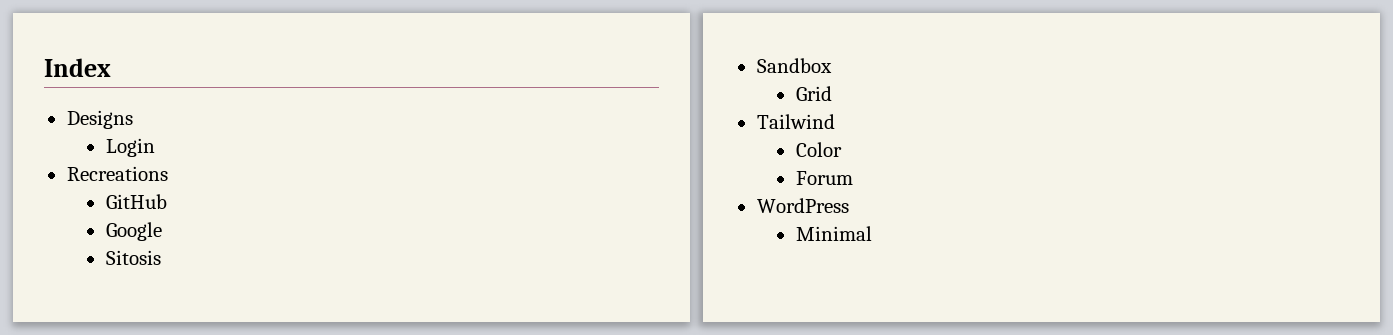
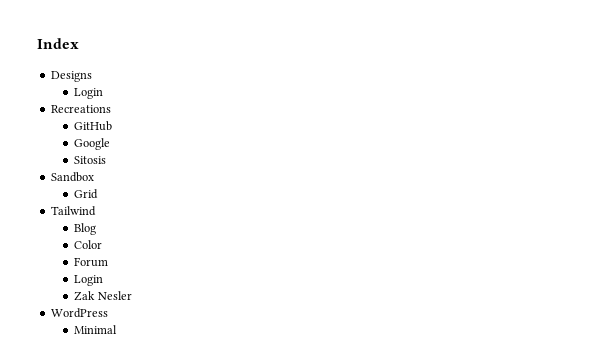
(835, 121) none -> [74,223,97,235] // Blog
(853, 178) none -> [74,275,104,286] [74,291,132,301] // Login // Zak Nesler

